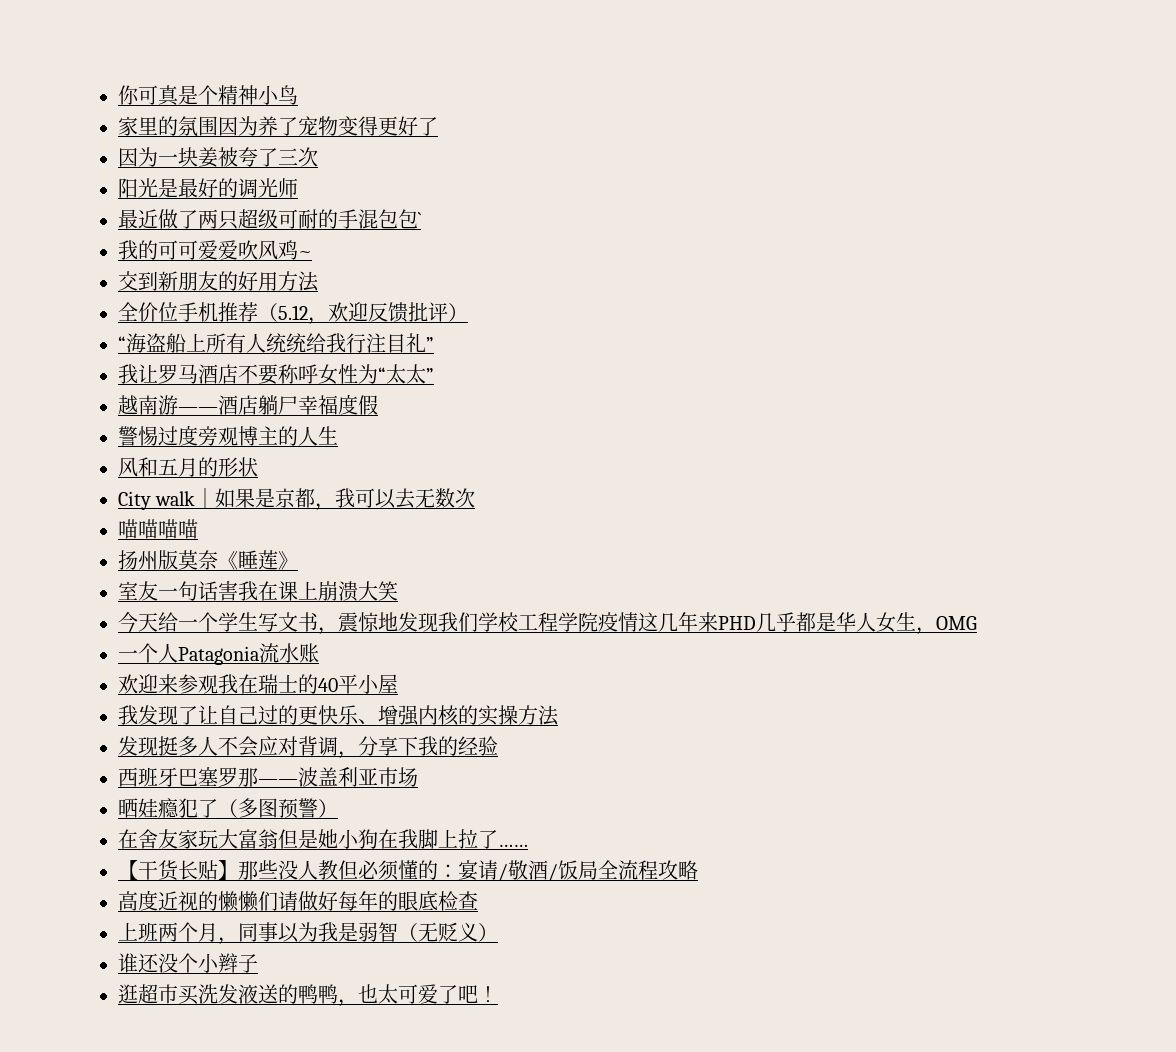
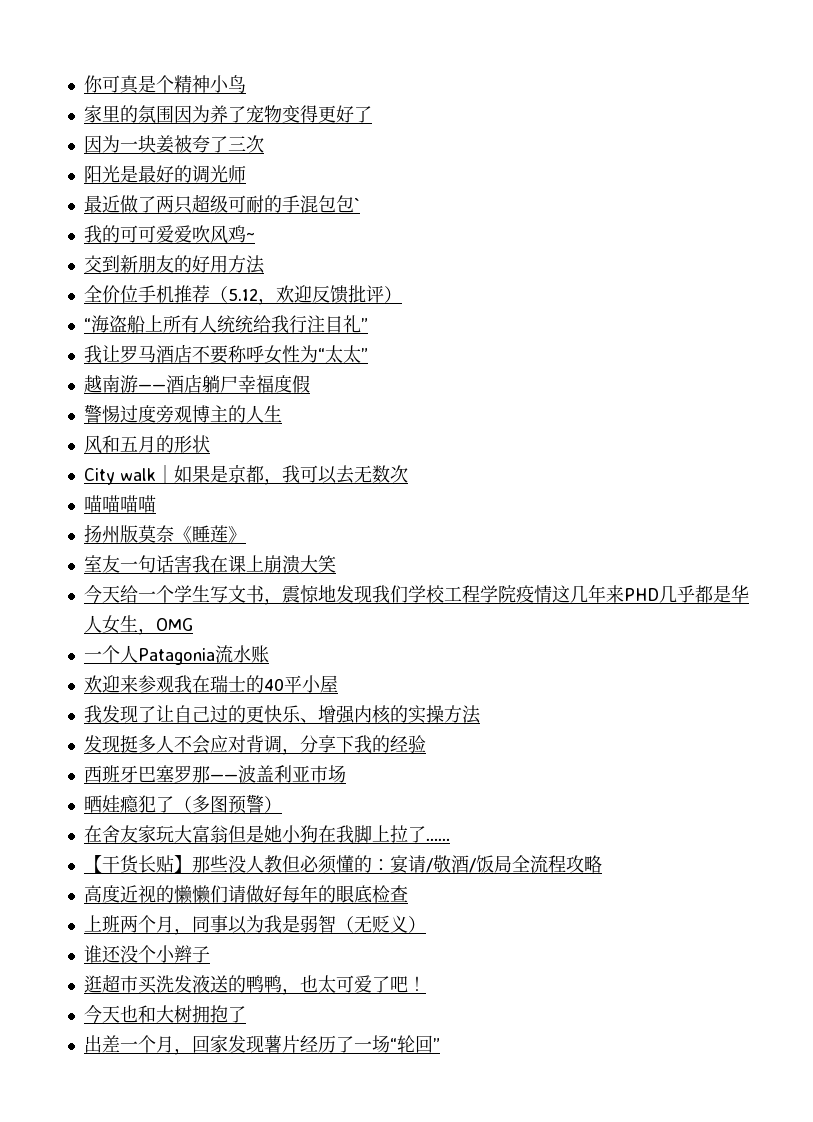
(498, 994) none -> [83,1005,246,1024] [83,1035,440,1055] // 今天也和大树拥抱了 // 出差一个月，回家发现薯片经历了一场“轮回”

